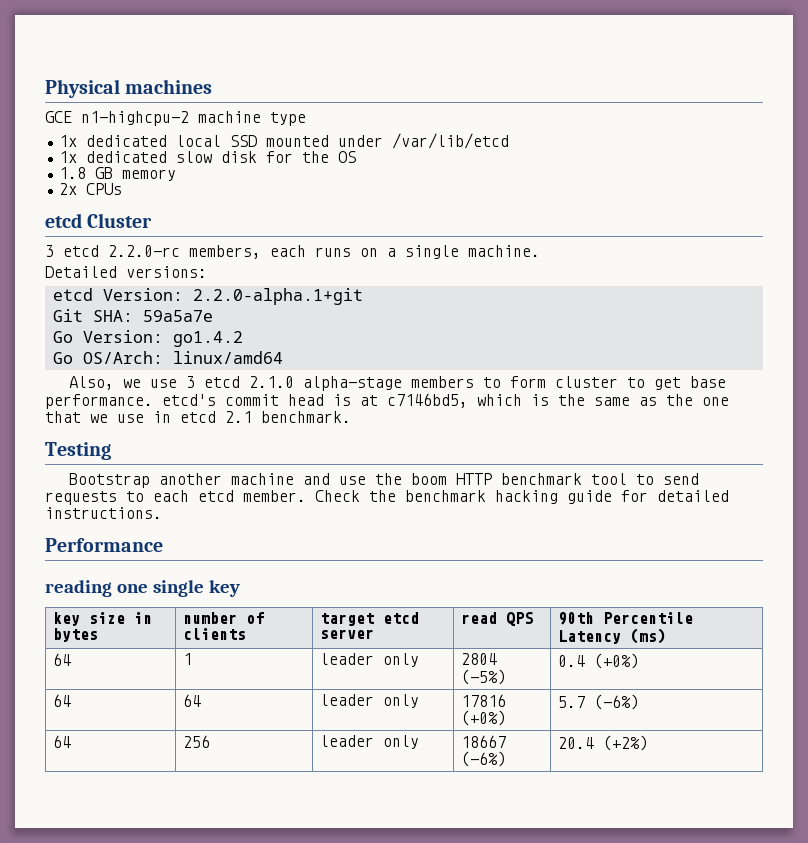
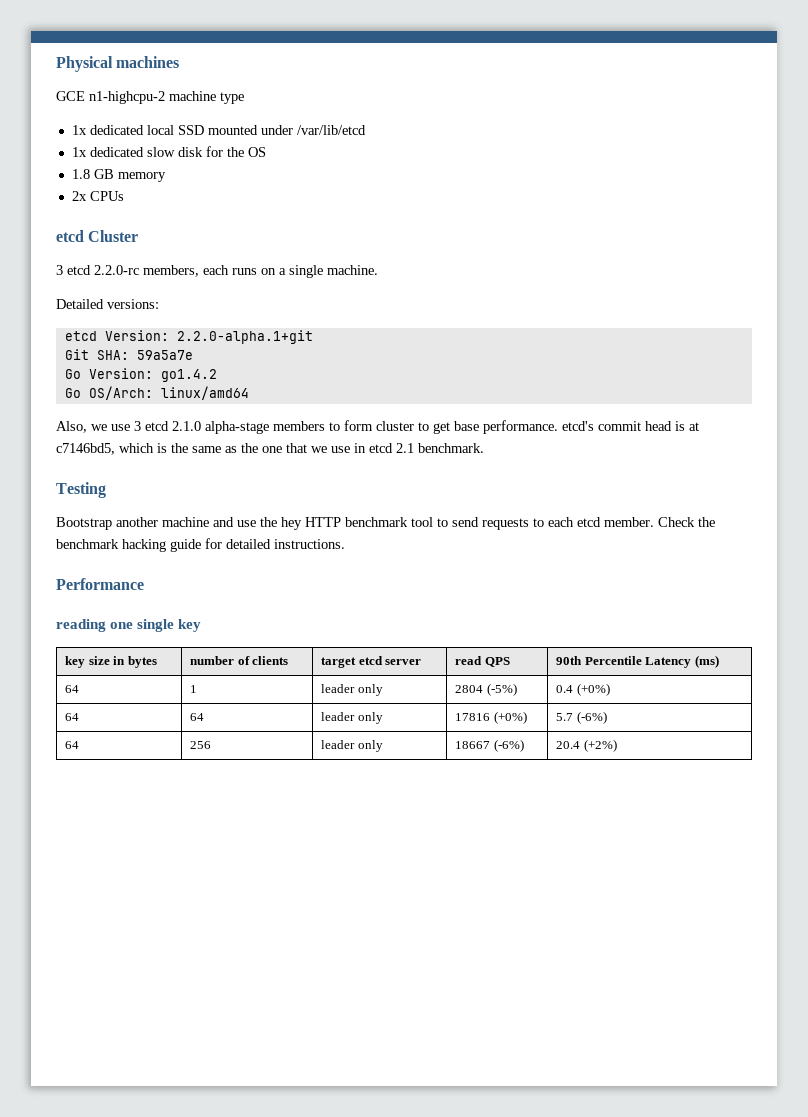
[411,473,448,485] boom -> [281,517,302,530] hey

